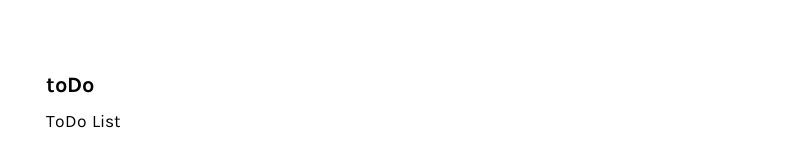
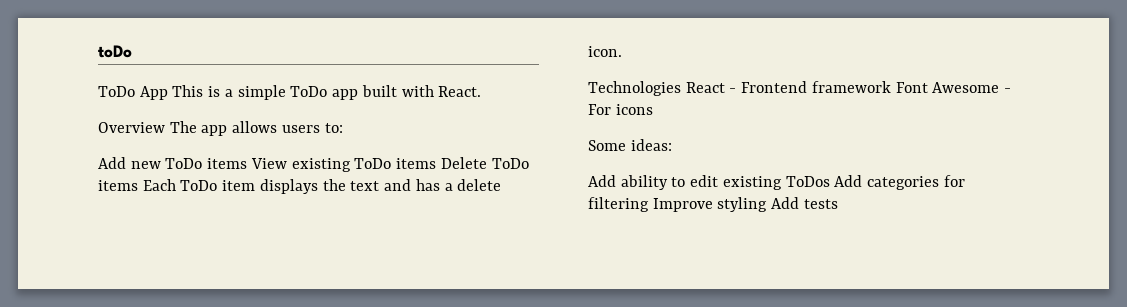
[91,114,121,128] List -> [139,85,482,100] [98,121,343,136] [98,157,529,172] [98,179,502,194] [588,46,622,57] [588,81,1012,96] [588,104,653,115] [588,139,672,151] [588,175,965,190] [588,197,838,212] App This is a simple ToDo app built with React. // Overview The app allows users to: // Add new ToDo items View existing ToDo items Delete ToDo items Each ToDo item displays the text and has a delete icon. // Technologies React - Frontend framework Font Awesome - For icons // Some ideas: // Add ability to edit existing ToDos Add categories for filtering Improve styling Add tests

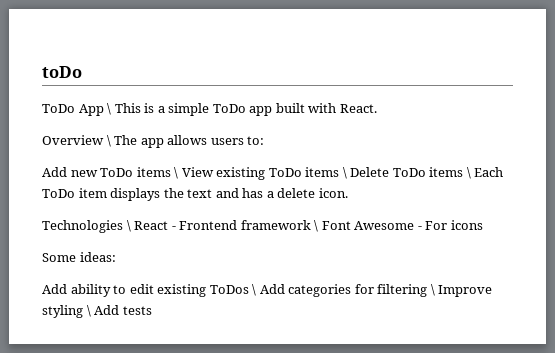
(168, 93) none -> [107,103,112,115] \
(165, 127) none -> [106,135,111,147] \
(248, 163) none -> [174,167,179,179] \
(437, 163) none -> [342,167,347,179] \
(138, 185) none -> [466,167,471,179] \
(681, 88) none -> [126,220,131,232] \
(891, 87) none -> [314,220,319,232] \
(830, 181) none -> [252,284,257,296] \
(649, 204) none -> [430,284,435,296] \
(768, 204) none -> [86,305,91,317] \

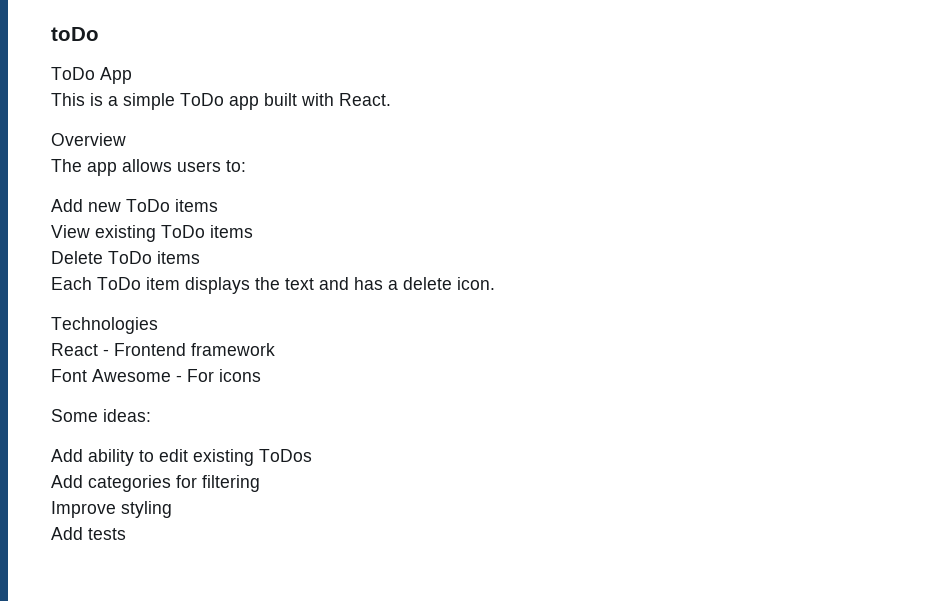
[107,103,112,115] \ -> (132, 75) //
[106,135,111,147] \ -> (126, 139) //
[174,167,179,179] \ -> (218, 205) //
[342,167,347,179] \ -> (253, 231) //
[466,167,471,179] \ -> (200, 257) //
[126,220,131,232] \ -> (158, 325) //
[314,220,319,232] \ -> (275, 349) //
[252,284,257,296] \ -> (312, 455) //
[430,284,435,296] \ -> (260, 483) //
[86,305,91,317] \ -> (172, 509) //

